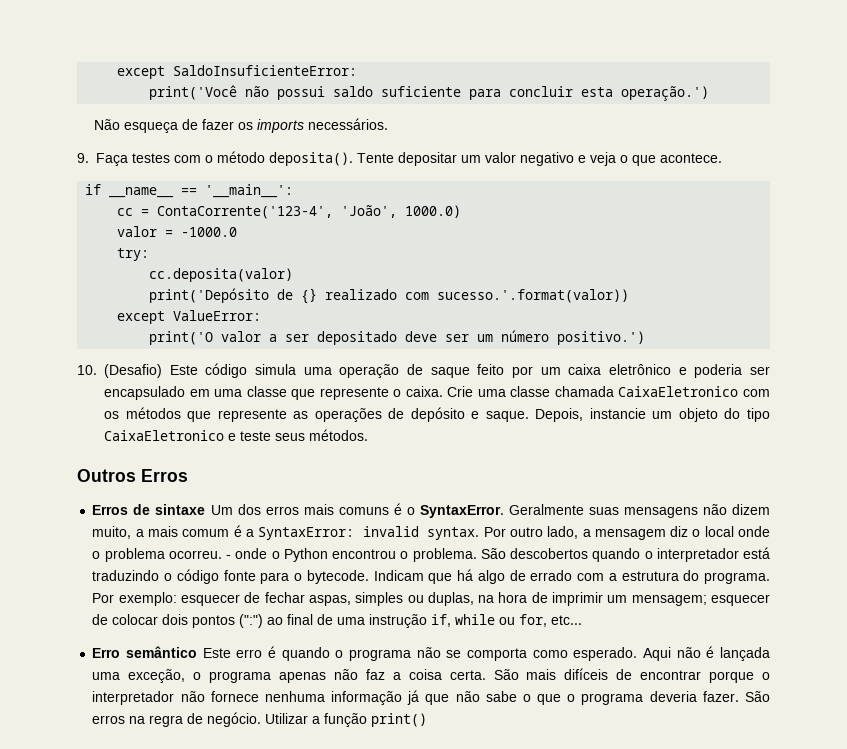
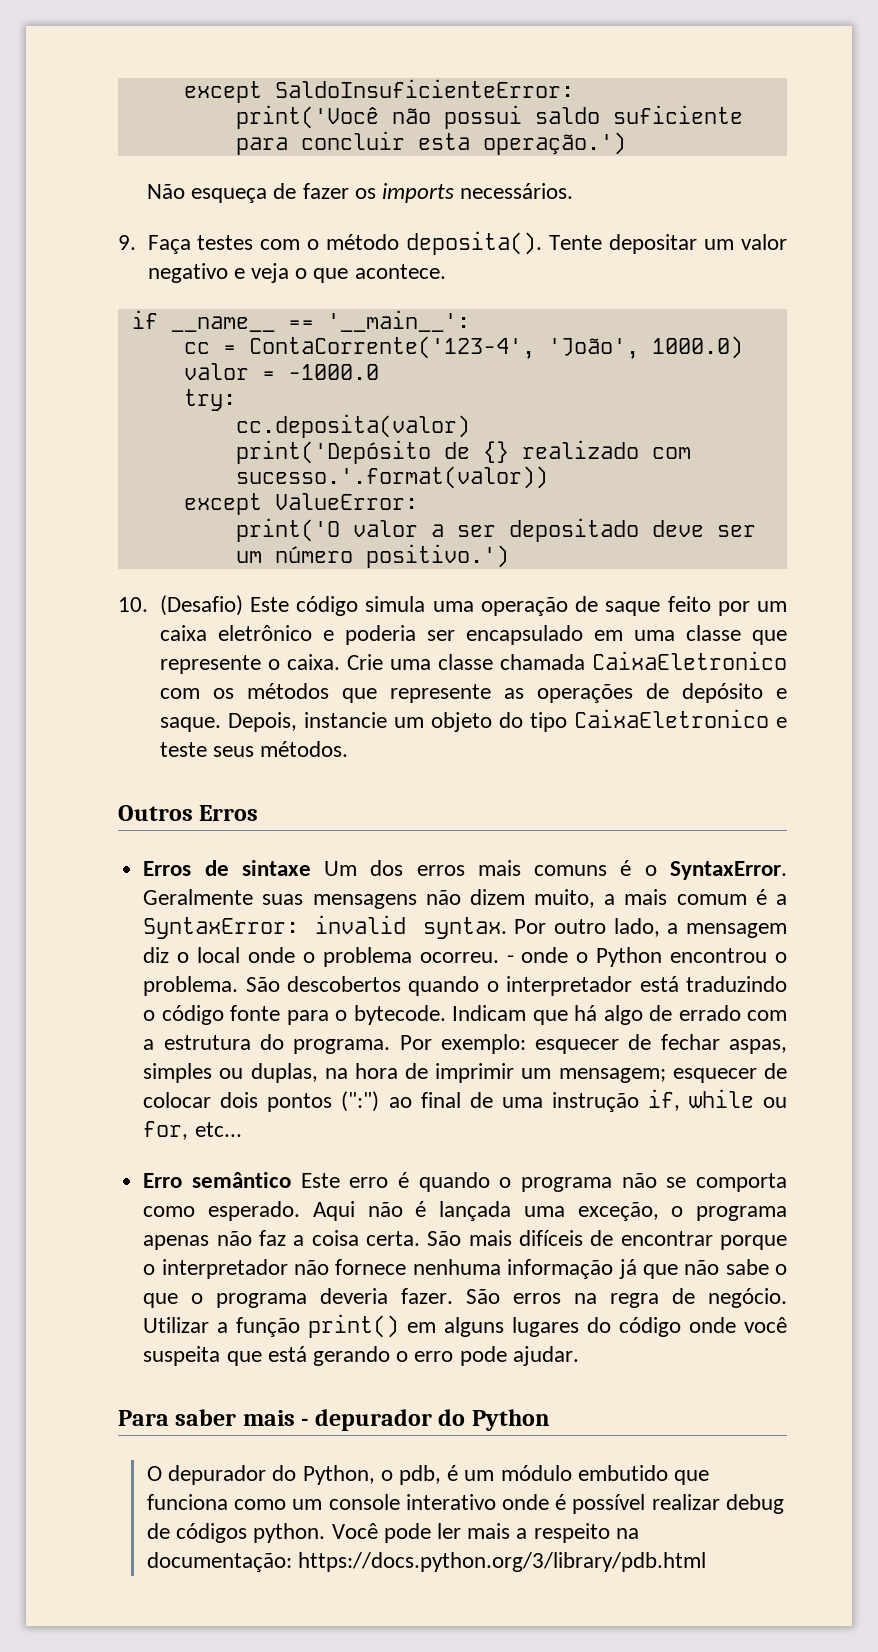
(428, 720) none -> [407,1317,788,1337] [143,1346,579,1366] [118,1409,550,1431] [146,1465,710,1485] [146,1494,784,1514] [146,1523,639,1543] [146,1552,707,1572] em alguns lugares do código onde você suspeita que está gerando o erro pode ajudar. // Para saber mais - depurador do Python // O depurador do Python, o pdb, é um módulo embutido que funciona como um console interativo onde é possível realizar debug de códigos python. Você pode ler mais a respeito na documentação: https://docs.python.org/3/library/pdb.html

